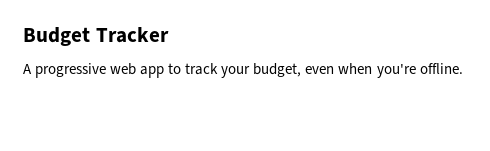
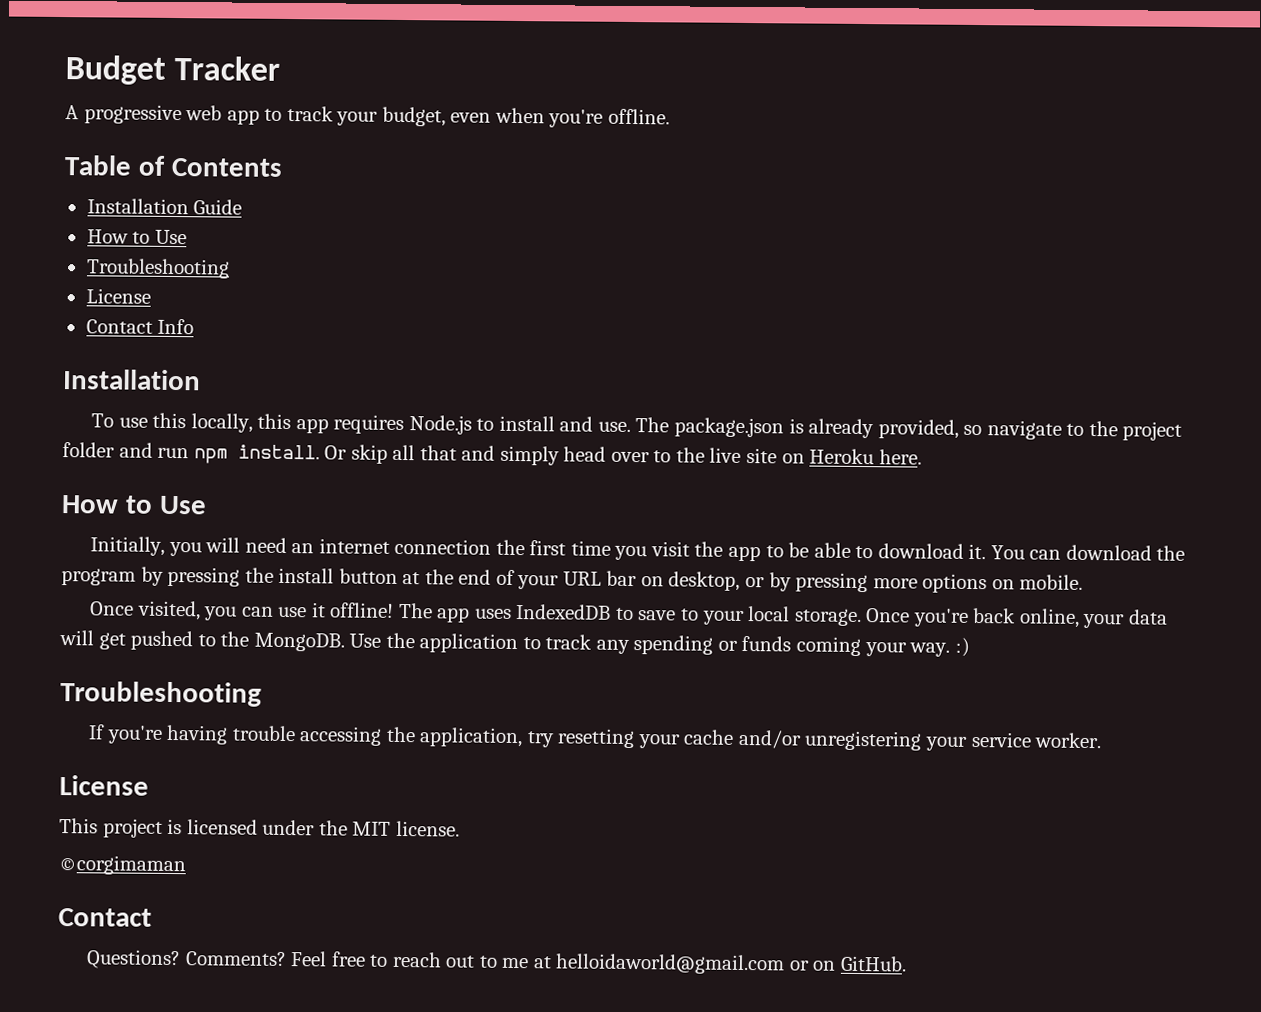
(463, 68) none -> [64,155,283,177] [86,198,243,215] [86,229,187,245] [85,258,230,279] [85,288,151,304] [85,318,195,335] [62,369,201,391] [91,412,1183,441] [62,442,922,466] [61,495,207,515] [90,536,1186,562] [61,566,1084,594] [90,600,1168,629] [59,630,970,657] [60,681,262,707] [88,724,1103,751] [59,775,149,796] [59,818,460,838] [58,855,186,876] [58,908,152,927] [86,949,908,975] // Table of Contents // Installation Guide // How to Use // Troubleshooting // License // Contact Info // Installation // To use this locally, this app requires Node.js to install and use. The package.json is already provided, so navigate to the project folder and run npm install. Or skip all that and simply head over to the live site on Heroku here. // How to Use // Initially, you will need an internet connection the first time you visit the app to be able to download it. You can download the program by pressing the install button at the end of your URL bar on desktop, or by pressing more options on mobile. // Once visited, you can use it offline! The app uses IndexedDB to save to your local storage. Once you're back online, your data will get pushed to the MongoDB. Use the application to track any spending or funds coming your way. :) // Troubleshooting // If you're having trouble accessing the application, try resetting your cache and/or unregistering your service worker. // License // This project is licensed under the MIT license. // ©corgimaman // Contact // Questions? Comments? Feel free to reach out to me at helloidaworld@gmail.com or on GitHub.

